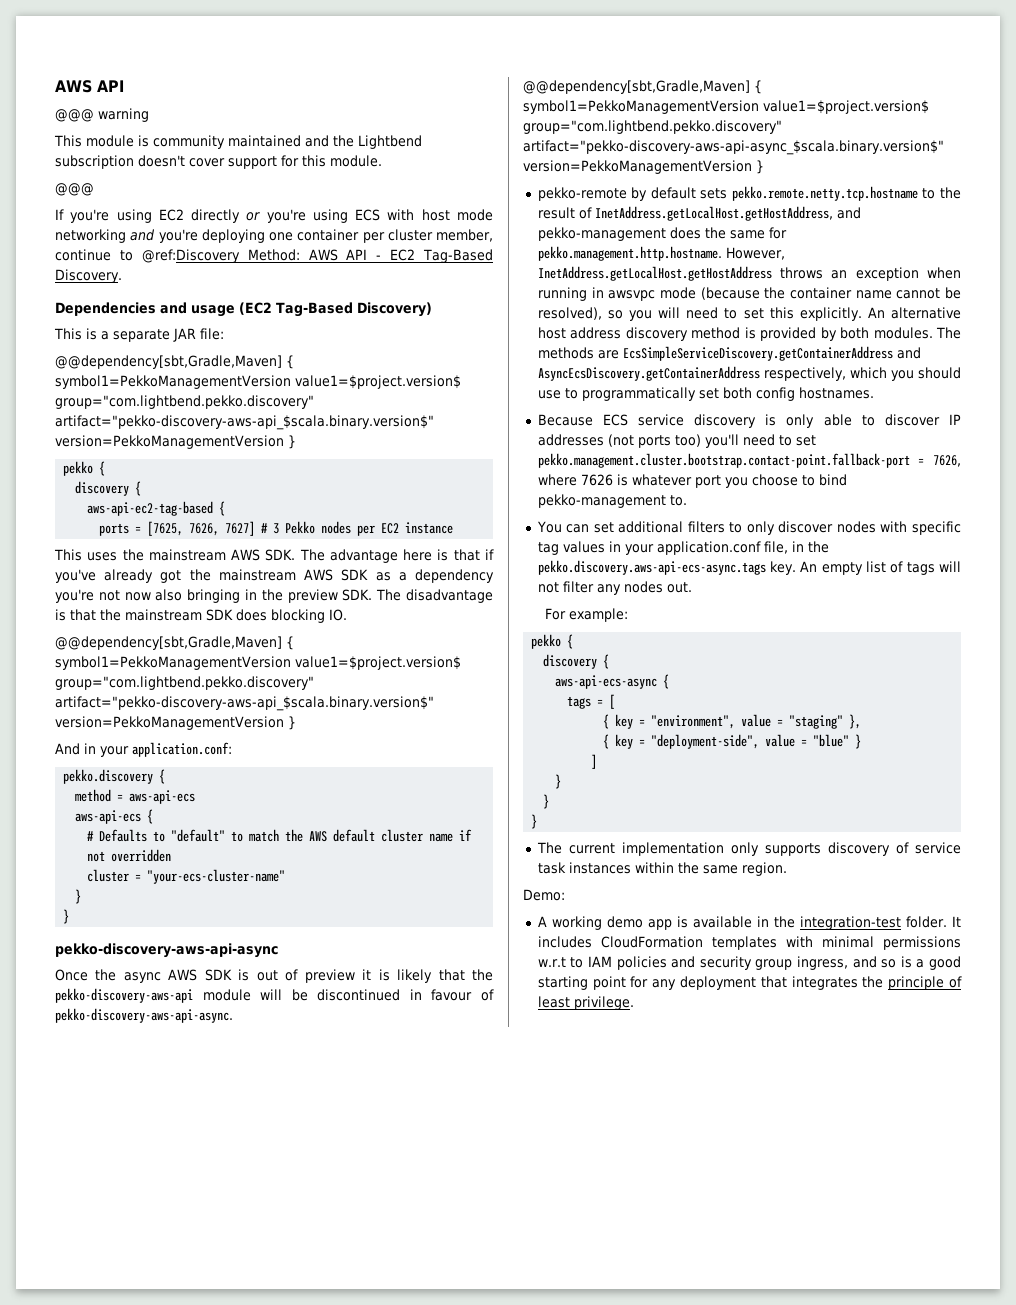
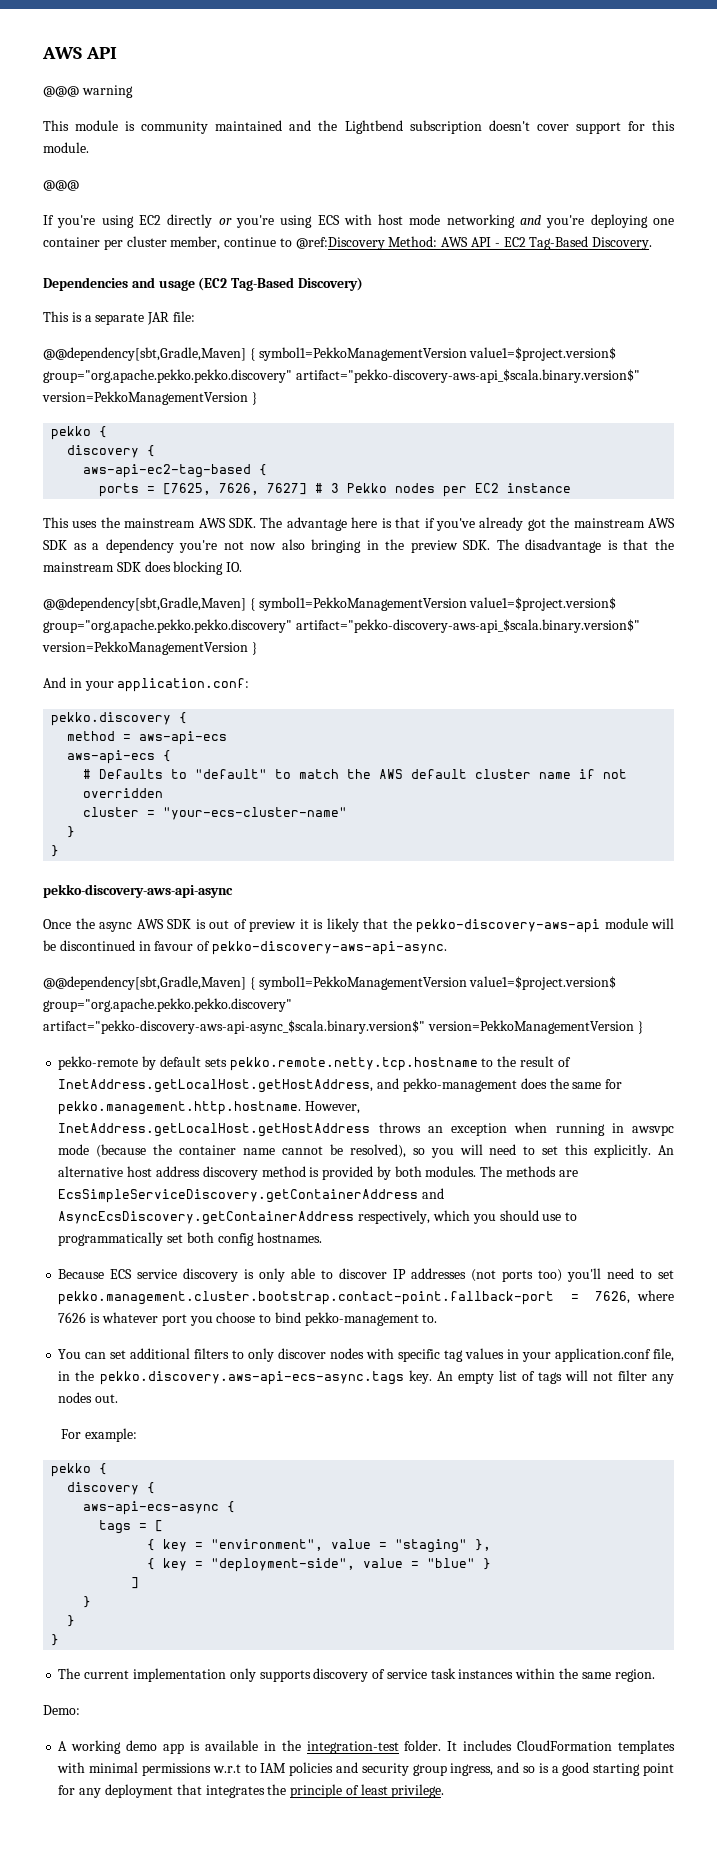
[55,395,314,409] group="com.lightbend.pekko.discovery" -> [43,369,292,383] group="org.apache.pekko.pekko.discovery"
[55,676,314,690] group="com.lightbend.pekko.discovery" -> [43,619,292,633] group="org.apache.pekko.pekko.discovery"
[523,120,782,134] group="com.lightbend.pekko.discovery" -> [43,998,292,1012] group="org.apache.pekko.pekko.discovery"

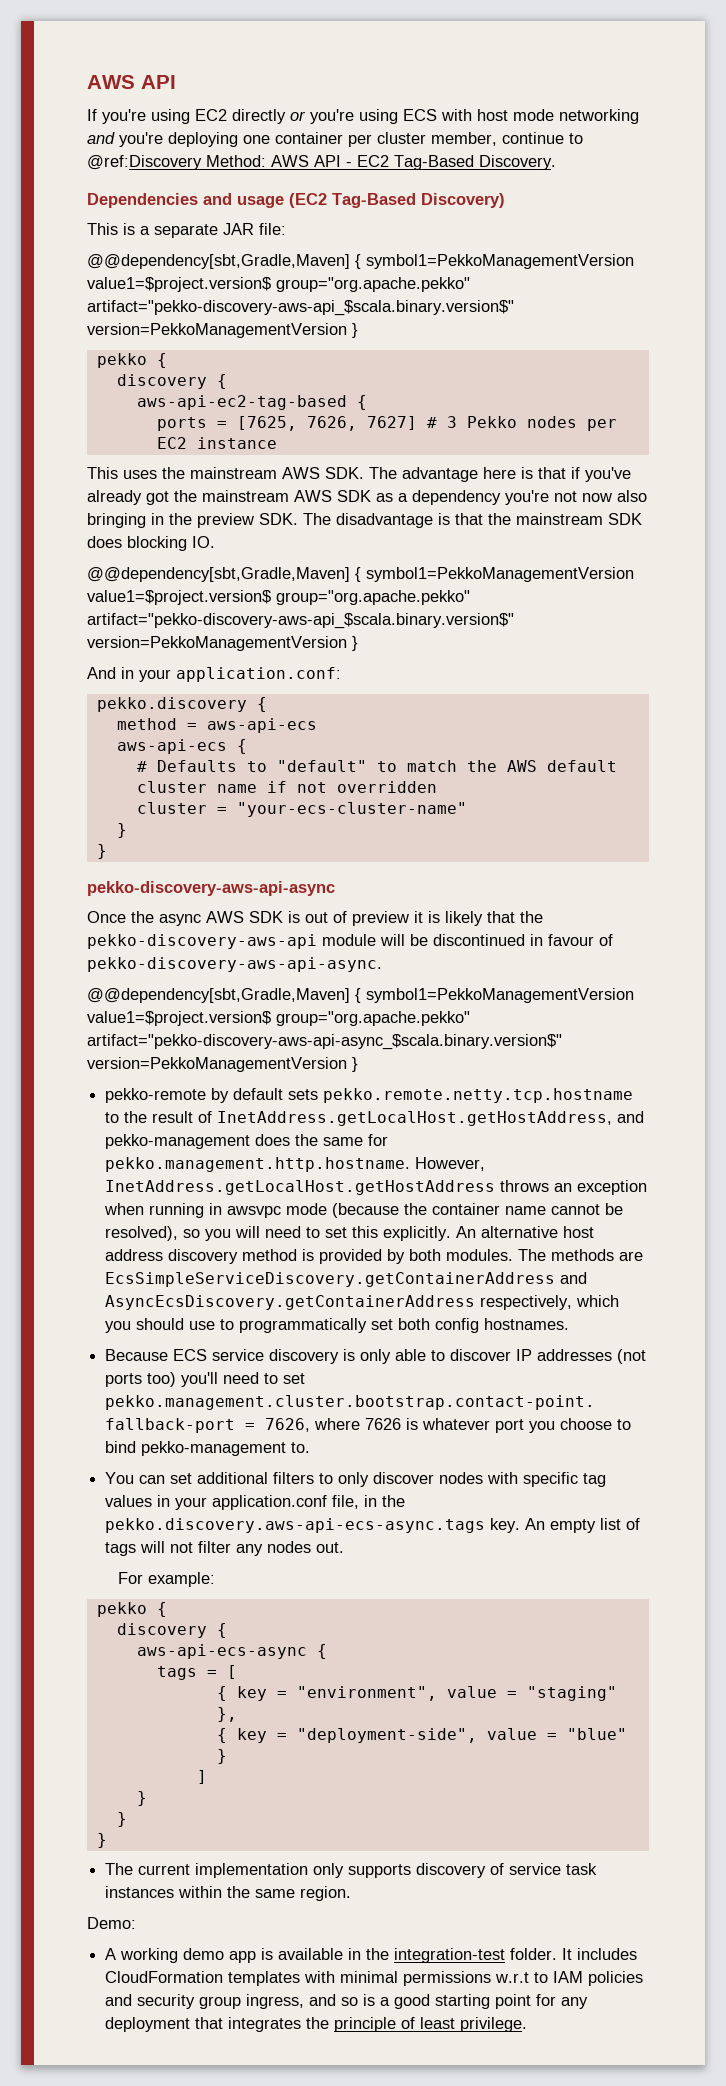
[42,47,118,59] [43,85,133,98] [43,120,676,134] [43,142,89,153] [43,180,79,191] AWS API // @@@ warning // This module is community maintained and the Lightbend subscription doesn't cover support for this module. // @@@ -> [87,75,176,89] AWS API
[43,369,292,383] group="org.apache.pekko.pekko.discovery" -> [276,277,470,292] group="org.apache.pekko"
[43,619,292,633] group="org.apache.pekko.pekko.discovery" -> [276,590,470,605] group="org.apache.pekko"
[43,998,292,1012] group="org.apache.pekko.pekko.discovery" -> [276,1011,470,1026] group="org.apache.pekko"

